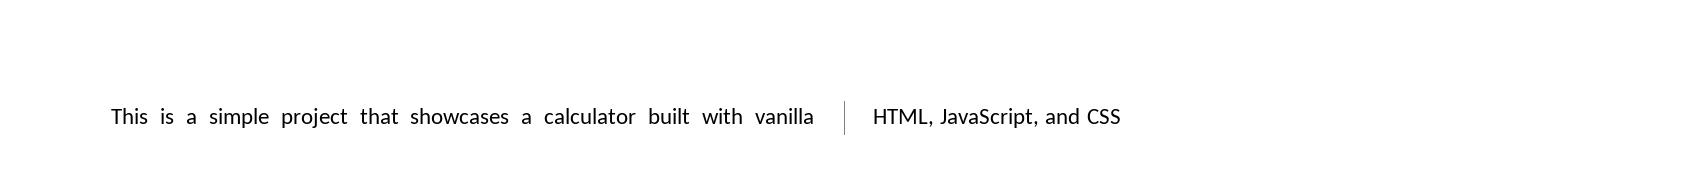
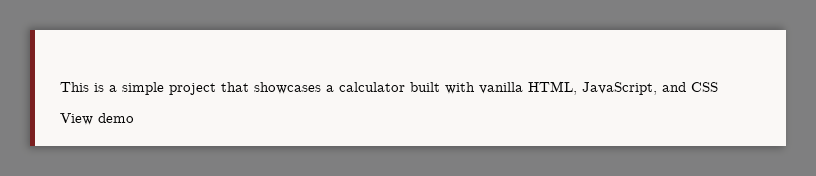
(1121, 116) none -> [60,113,134,125] // View demo

